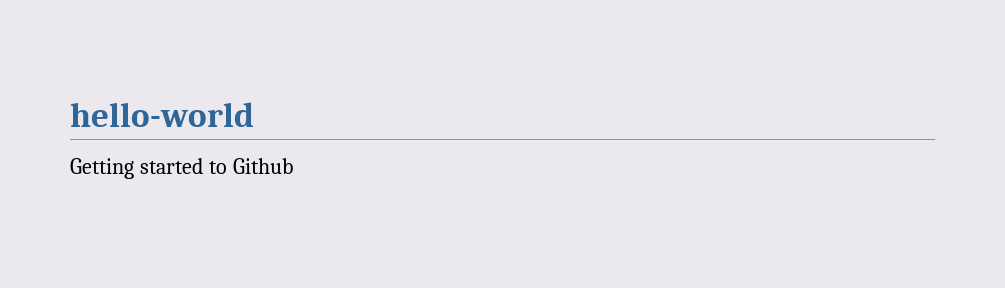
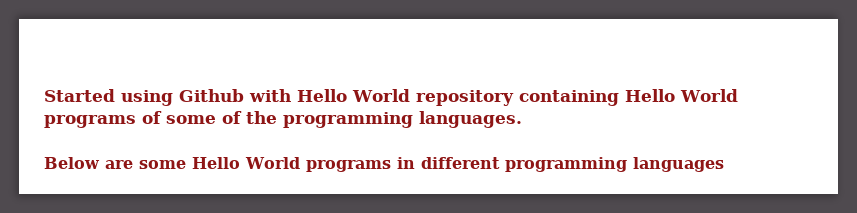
[70,102,254,127] [70,158,293,179] hello-world // Getting started to Github -> [44,89,738,106] [44,111,522,128] [44,157,724,172] Started using Github with Hello World repository containing Hello World programs of some of the programming languages. // Below are some Hello World programs in different programming languages

